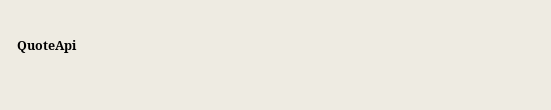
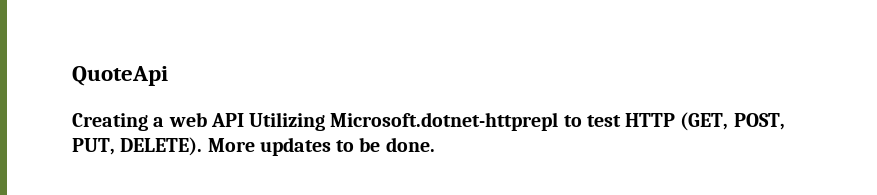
(77, 46) none -> [72,112,785,131] [72,137,435,156] // Creating a web API Utilizing Microsoft.dotnet-httprepl to test HTTP (GET, POST, PUT, DELETE). More updates to be done.

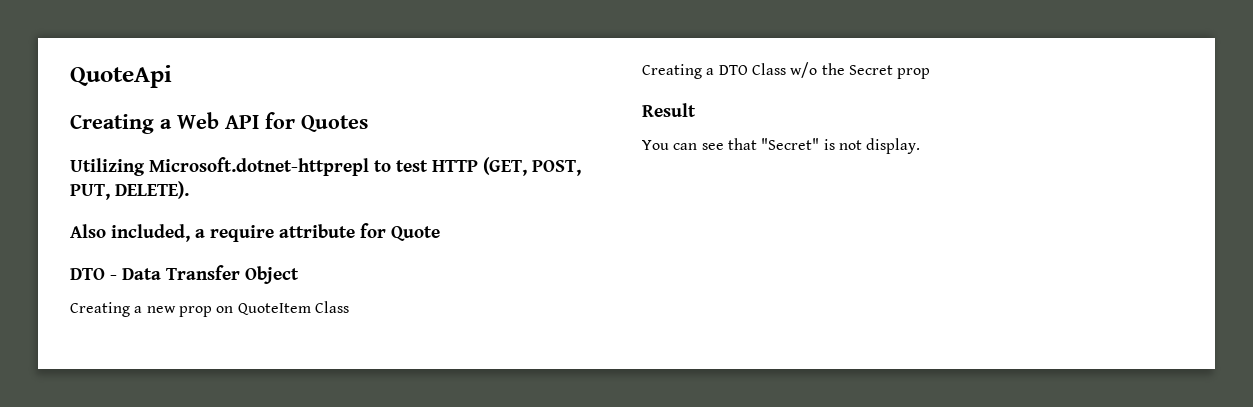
[168,112,244,127] web API -> [177,112,368,132] Web API for Quotes //
[207,137,435,156] More updates to be done. -> [70,223,440,242] [70,265,299,284] [70,301,349,317] [642,62,931,79] [642,103,696,117] [642,138,921,154] // Also included, a require attribute for Quote // DTO - Data Transfer Object // Creating a new prop on QuoteItem Class // Creating a DTO Class w/o the Secret prop // Result // You can see that "Secret" is not display.

